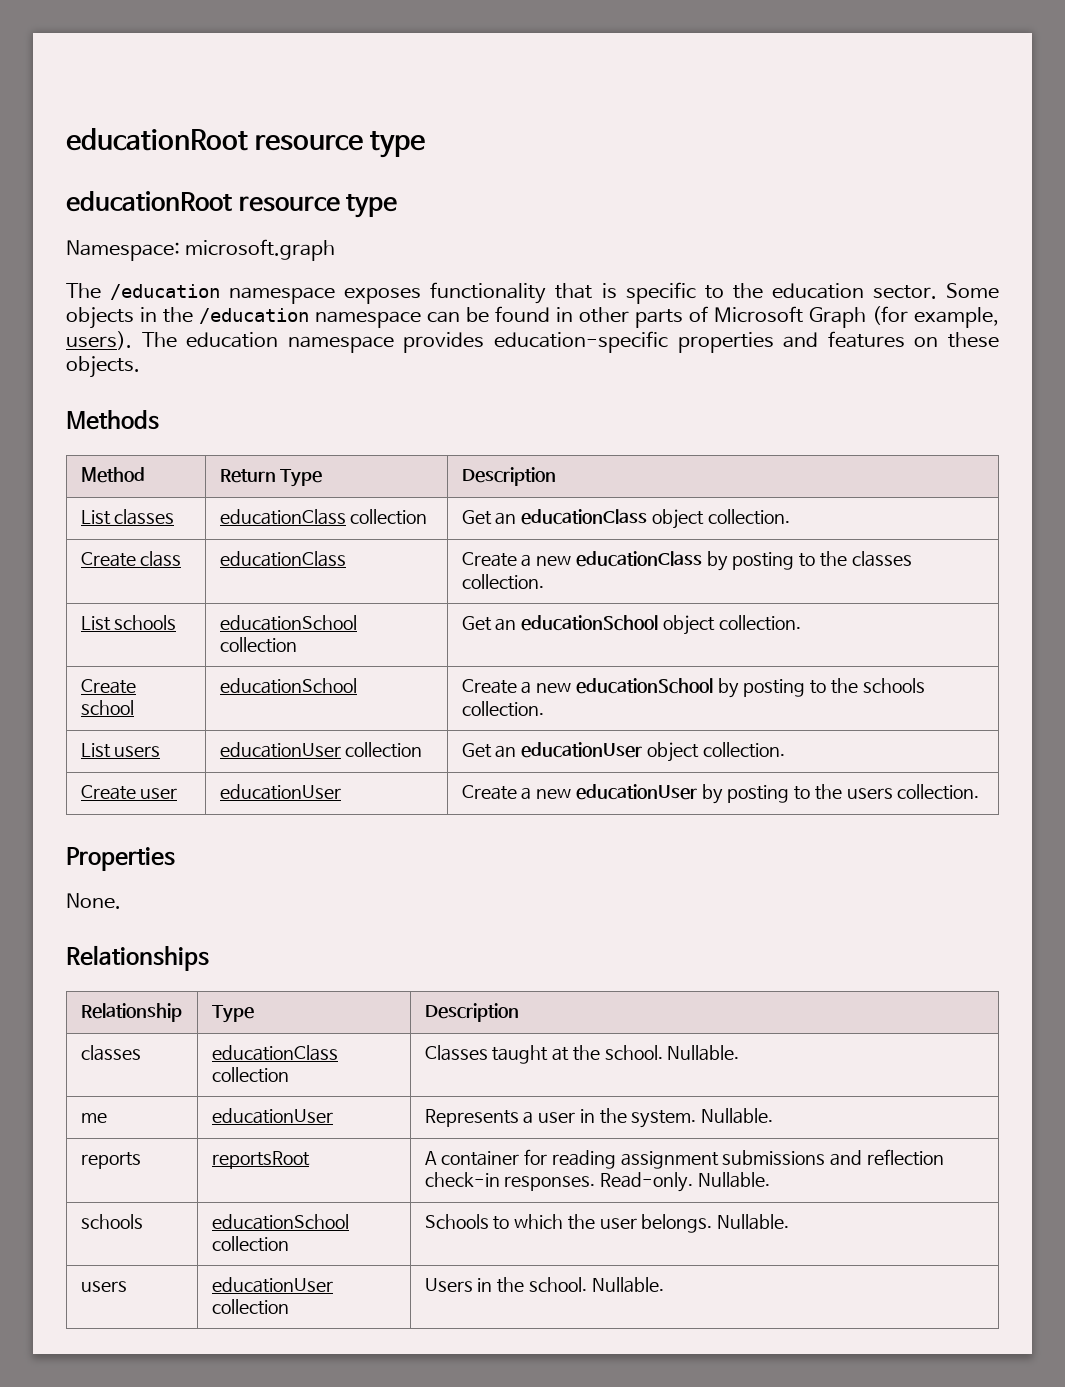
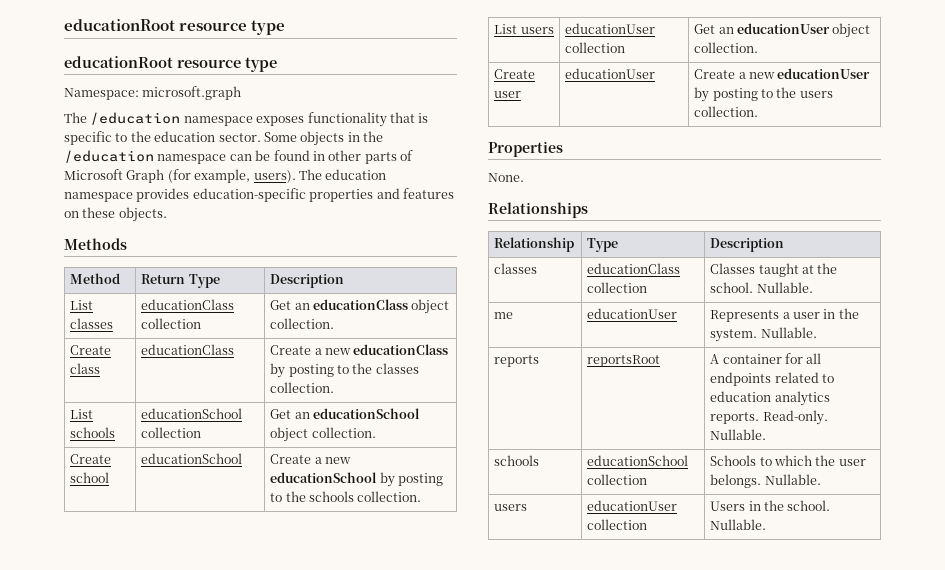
[551,1149,944,1169] [424,1172,596,1191] reading assignment submissions and reflection check-in responses. -> [806,353,822,364] [710,372,835,386] [710,391,830,406] [710,412,760,424] all endpoints related to education analytics reports.

